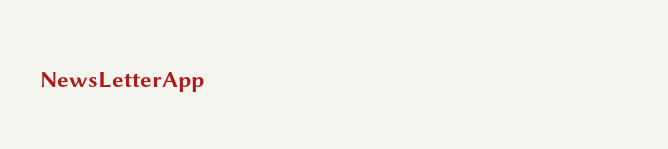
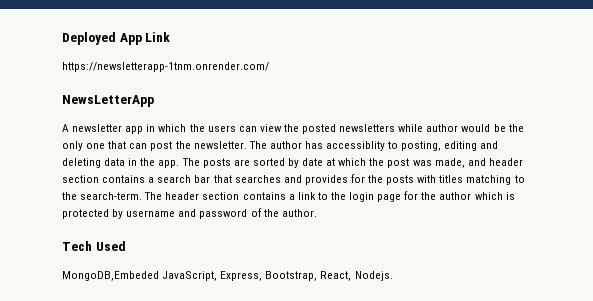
[40,72,204,92] NewsLetterApp -> [62,32,171,45] [62,62,269,72] [62,95,154,107] [62,124,524,134] [62,141,499,151] [62,158,523,168] [62,174,525,185] [62,191,515,202] [62,208,317,219] [62,241,126,251] [62,271,393,281] Deployed App Link // https://newsletterapp-1tnm.onrender.com/ // NewsLetterApp // A newsletter app in which the users can view the posted newsletters while author would be the only one that can post the newsletter. The author has accessiblity to posting, editing and deleting data in the app. The posts are sorted by date at which the post was made, and header section contains a search bar that searches and provides for the posts with titles matching to the search‐term. The header section contains a link to the login page for the author which is protected by username and password of the author. // Tech Used // MongoDB,Embeded JavaScript, Express, Bootstrap, React, Nodejs.

